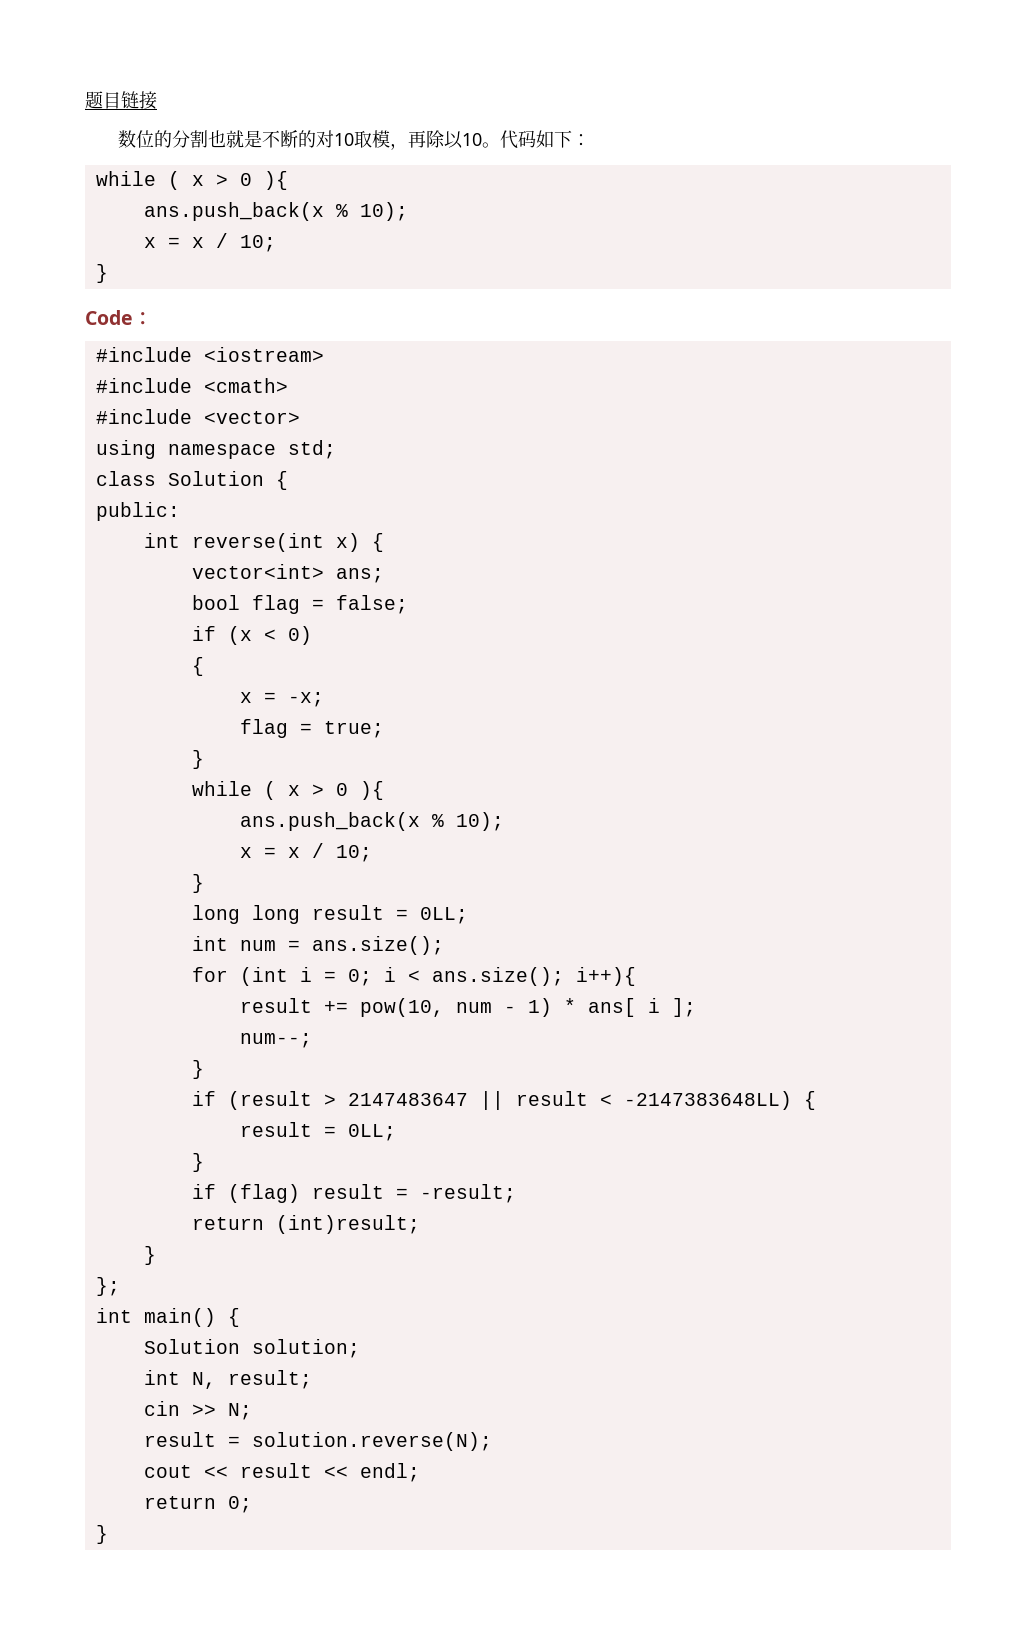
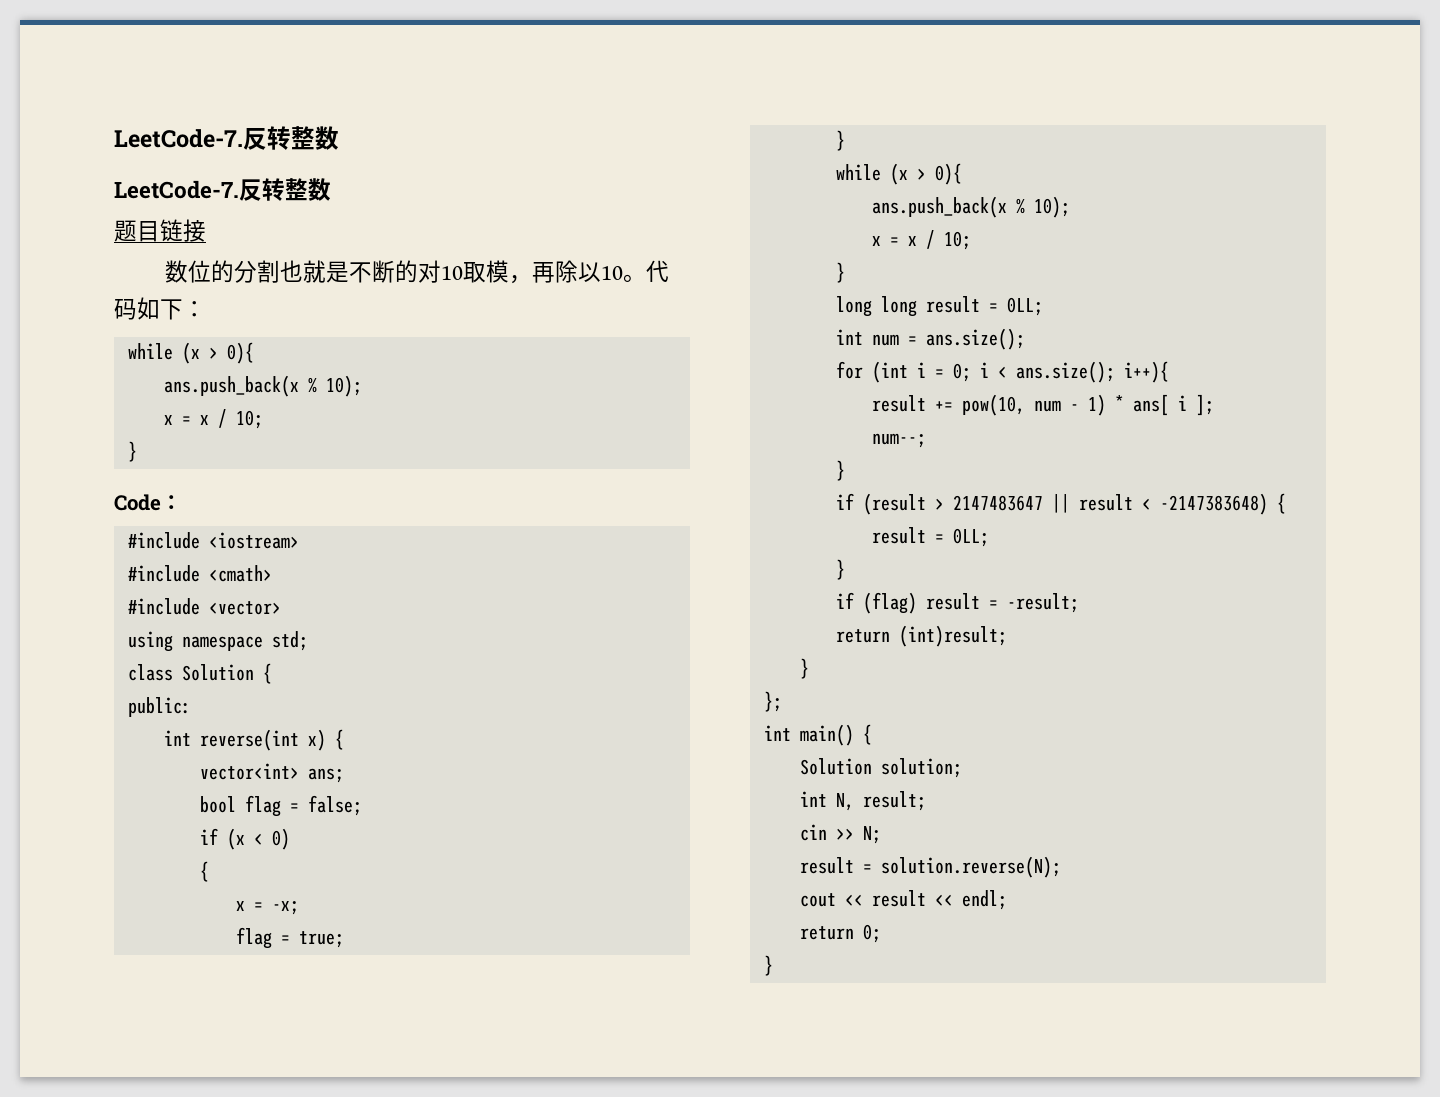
(85, 100) none -> [114,126,339,150] [114,178,331,201] LeetCode-7.反转整数 // LeetCode-7.反转整数 //
[167,171,288,190] ( x > 0 ){ -> [181,342,254,364] (x > 0){
[263,781,384,800] ( x > 0 ){ -> [889,163,962,185] (x > 0){
[623,1091,792,1110] -2147383648LL) -> [1159,493,1268,515] -2147383648)

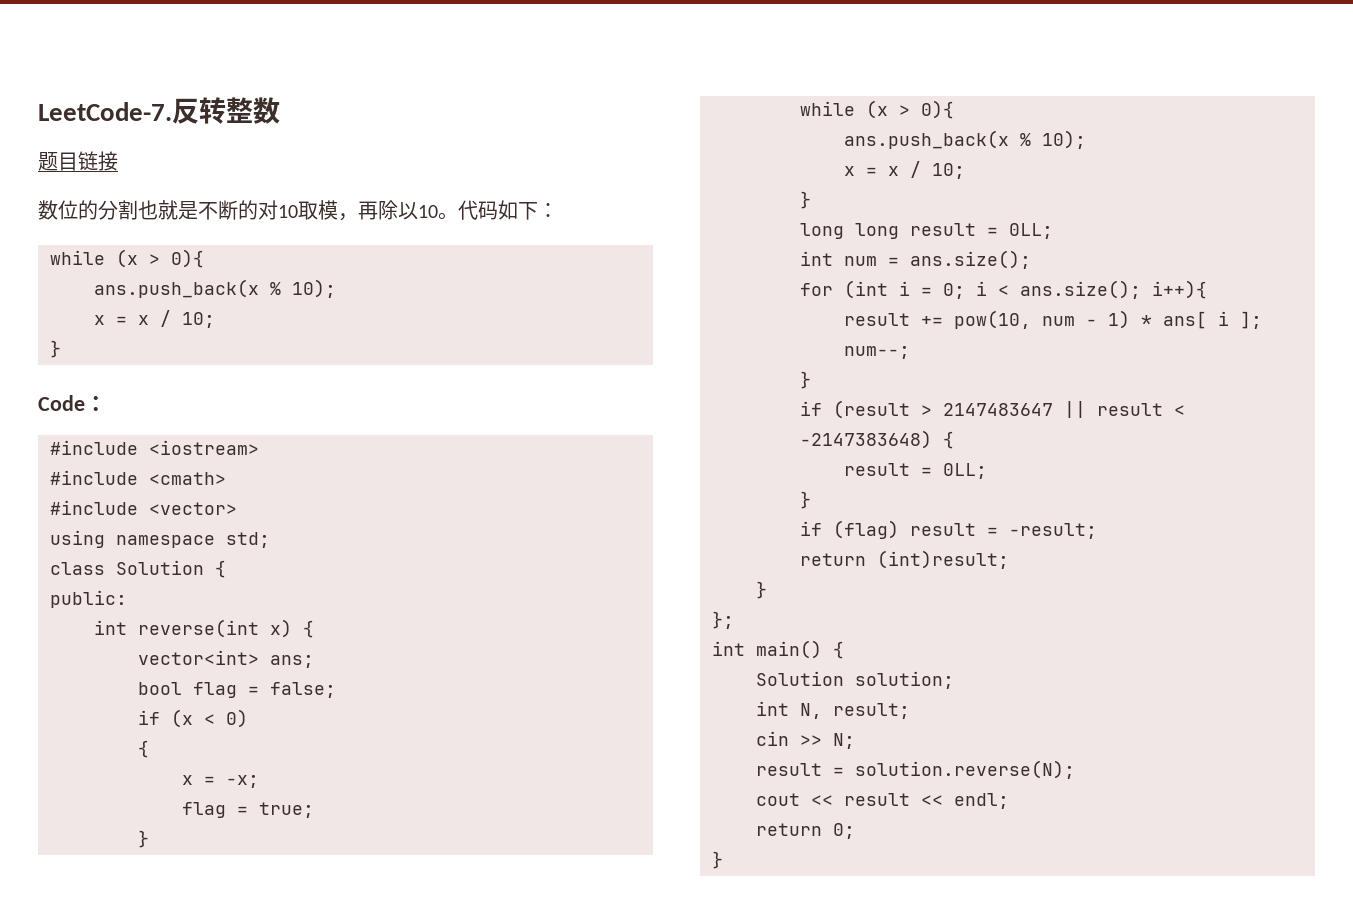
[114,126,339,150] [114,178,331,201] LeetCode-7.反转整数 // LeetCode-7.反转整数 -> [38,97,280,124] LeetCode-7.反转整数

